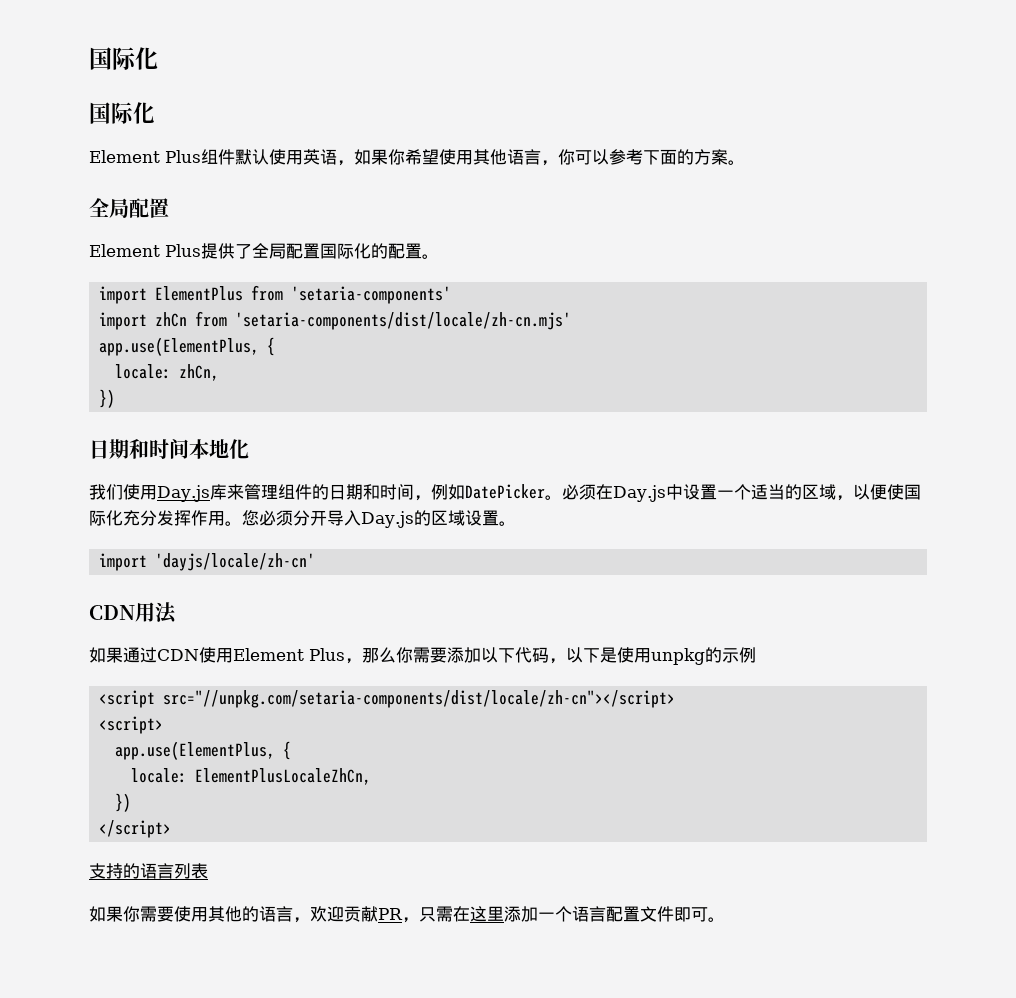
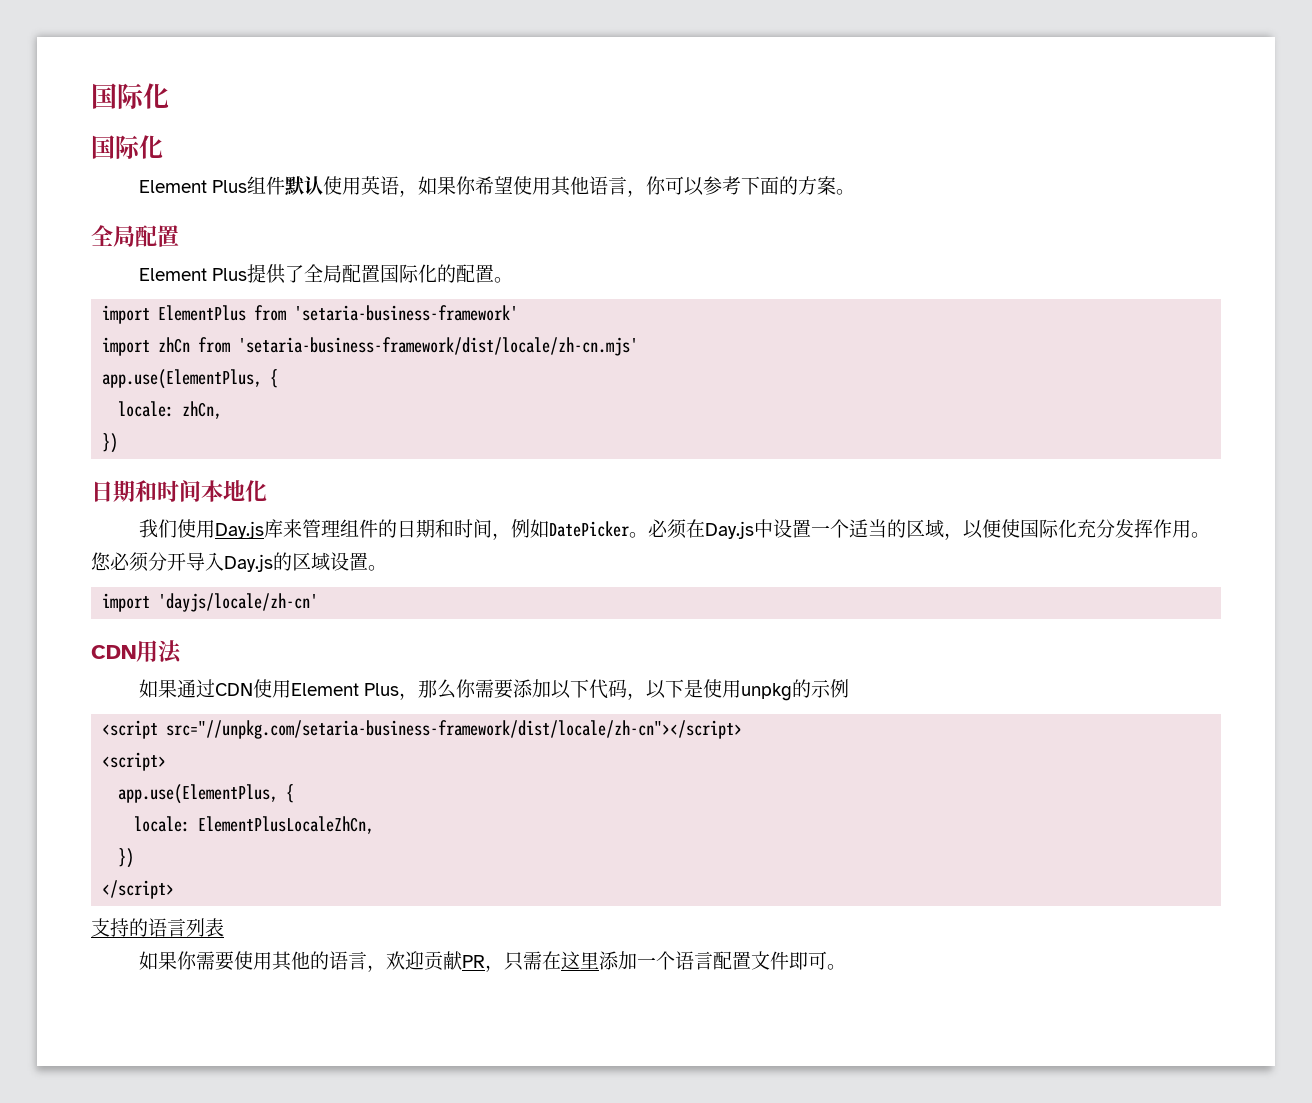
[291,286,452,304] 'setaria-components' -> [294,305,519,321] 'setaria-business-framework'
[235,312,572,330] 'setaria-components/dist/locale/zh-cn.mjs' -> [238,337,639,356] 'setaria-business-framework/dist/locale/zh-cn.mjs'
[163,690,676,708] src="//unpkg.com/setaria-components/dist/locale/zh-cn"></script> -> [166,720,743,739] src="//unpkg.com/setaria-business-framework/dist/locale/zh-cn"></script>

